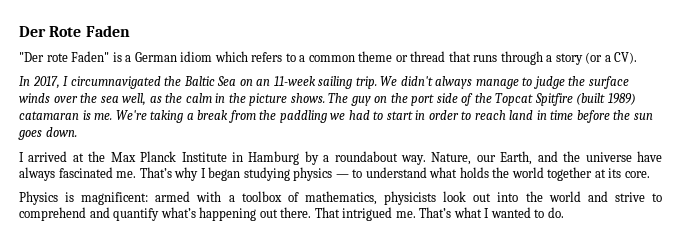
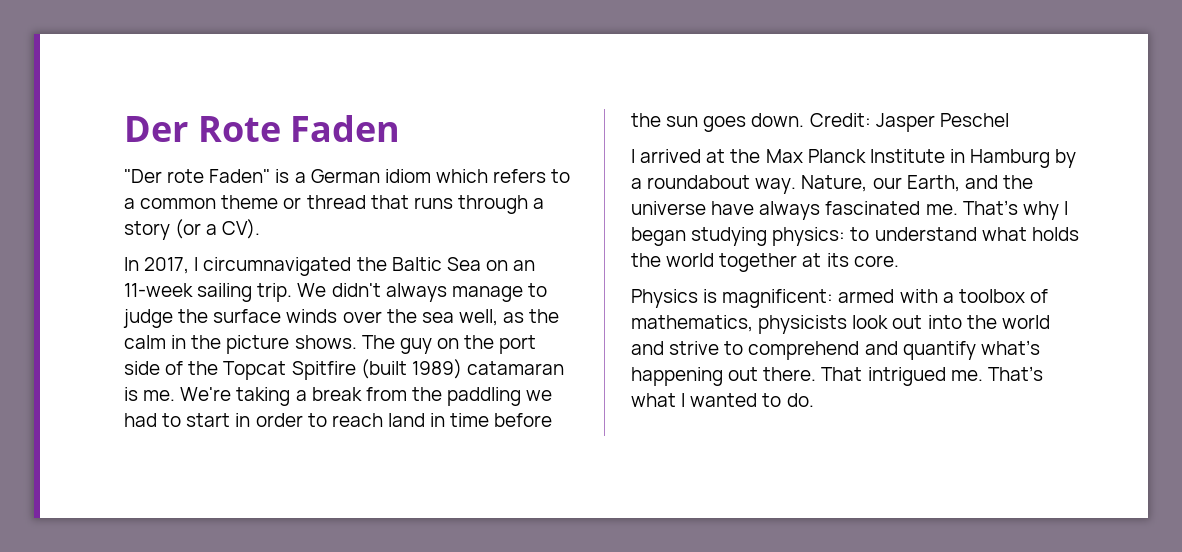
(77, 132) none -> [809,113,1009,132] Credit: Jasper Peschel
[293,167,349,181] physics — -> [772,227,846,246] physics:

